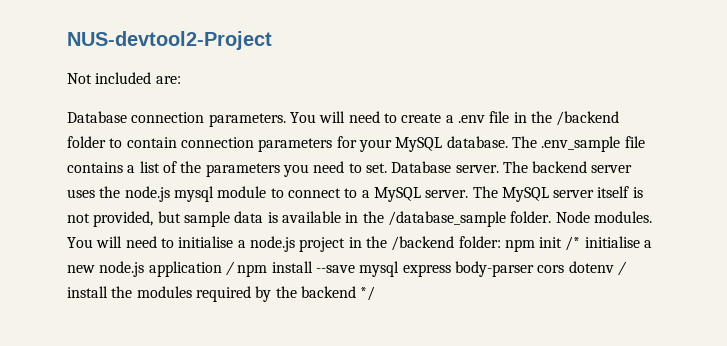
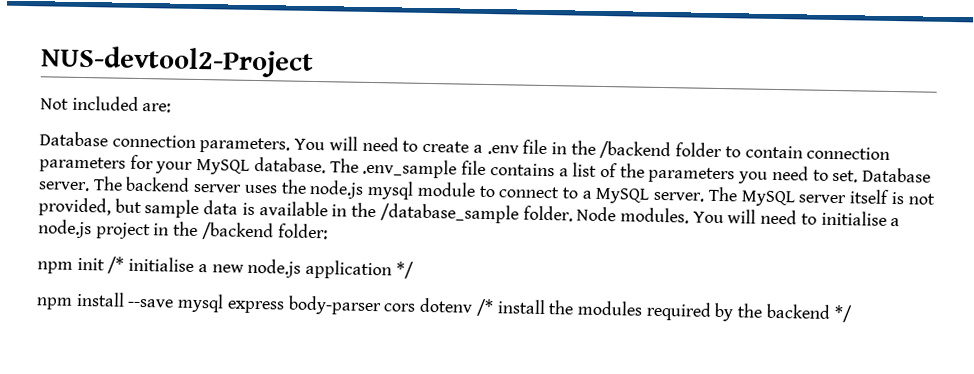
(501, 242) none -> (328, 231) //
[225,261,235,276] / -> [395,261,414,279] */ //
[617,261,627,276] / -> [475,298,494,317] /*

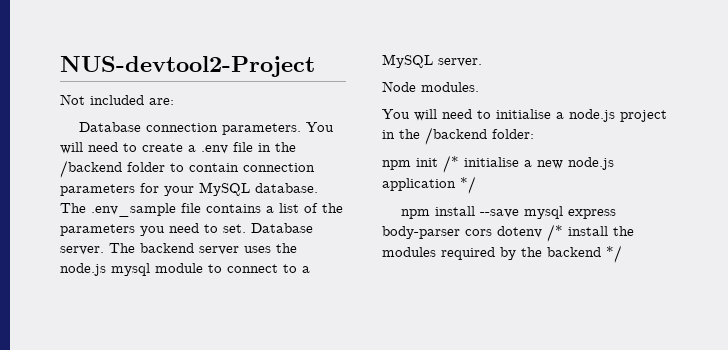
[707,186,935,207] [38,197,573,224] The MySQL server itself is not provided, but sample data is available in the /database_sample folder. -> (482, 62) //
(689, 215) none -> (479, 87) //

